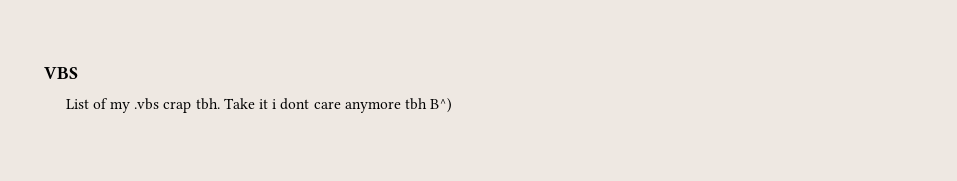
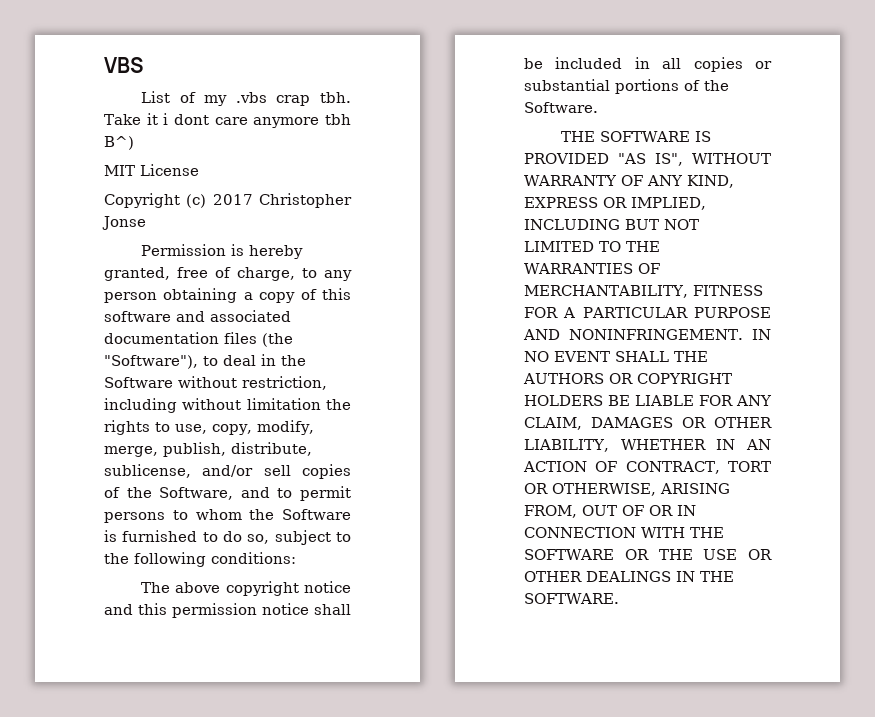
(453, 105) none -> [104,164,199,176] [104,193,352,208] [102,216,146,230] [141,244,304,259] [104,267,352,281] [104,288,351,303] [104,310,291,322] [104,332,293,347] [104,354,306,369] [104,376,327,390] [104,398,351,413] [104,420,314,435] [104,442,312,457] [104,464,351,479] [104,486,351,501] [104,509,351,523] [104,530,351,545] [104,552,296,567] [141,581,351,596] [104,603,351,618] [524,57,772,72] [524,79,729,94] [524,102,598,113] [561,131,712,142] [524,153,771,166] [524,175,734,188] [524,197,706,210] [524,219,699,230] [524,241,660,252] [524,263,660,274] [524,285,763,298] [524,307,771,318] [523,329,771,340] [524,351,708,362] [523,373,732,384] [524,395,772,406] [524,417,772,430] [524,439,771,452] [523,461,771,474] [524,483,730,496] [524,505,696,518] [524,527,724,538] [524,549,772,560] [524,571,734,582] [524,593,619,604] // MIT License // Copyright (c) 2017 Christopher Jonse // Permission is hereby granted, free of charge, to any person obtaining a copy of this software and associated documentation files (the "Software"), to deal in the Software without restriction, including without limitation the rights to use, copy, modify, merge, publish, distribute, sublicense, and/or sell copies of the Software, and to permit persons to whom the Software is furnished to do so, subject to the following conditions: // The above copyright notice and this permission notice shall be included in all copies or substantial portions of the Software. // THE SOFTWARE IS PROVIDED "AS IS", WITHOUT WARRANTY OF ANY KIND, EXPRESS OR IMPLIED, INCLUDING BUT NOT LIMITED TO THE WARRANTIES OF MERCHANTABILITY, FITNESS FOR A PARTICULAR PURPOSE AND NONINFRINGEMENT. IN NO EVENT SHALL THE AUTHORS OR COPYRIGHT HOLDERS BE LIABLE FOR ANY CLAIM, DAMAGES OR OTHER LIABILITY, WHETHER IN AN ACTION OF CONTRACT, TORT OR OTHERWISE, ARISING FROM, OUT OF OR IN CONNECTION WITH THE SOFTWARE OR THE USE OR OTHER DEALINGS IN THE SOFTWARE.

